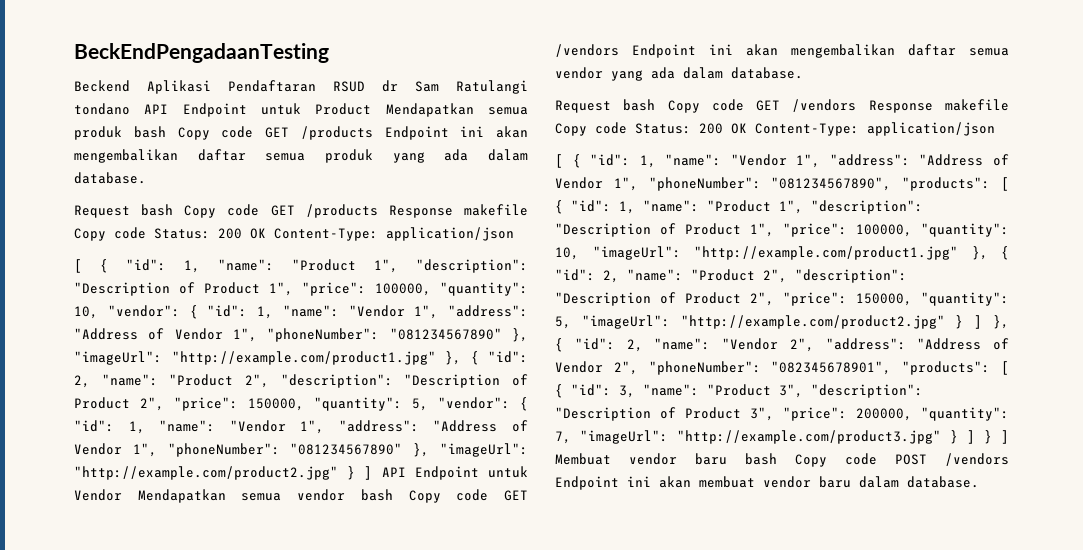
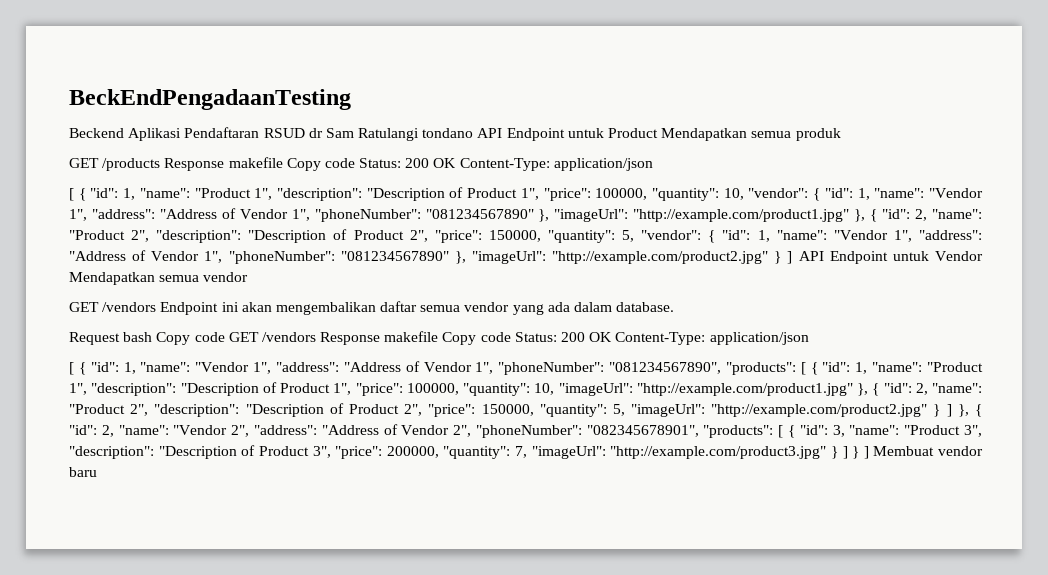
[133,126,528,140] [74,149,528,163] [74,172,146,184] [74,204,260,218] bash Copy code GET /products Endpoint ini akan mengembalikan daftar semua produk yang ada dalam database. // Request bash Copy code -> (841, 134) //
[360,489,489,503] bash Copy code -> (249, 277) //
[745,453,1009,467] [555,476,979,490] bash Copy code POST /vendors Endpoint ini akan membuat vendor baru dalam database. -> (97, 472) none

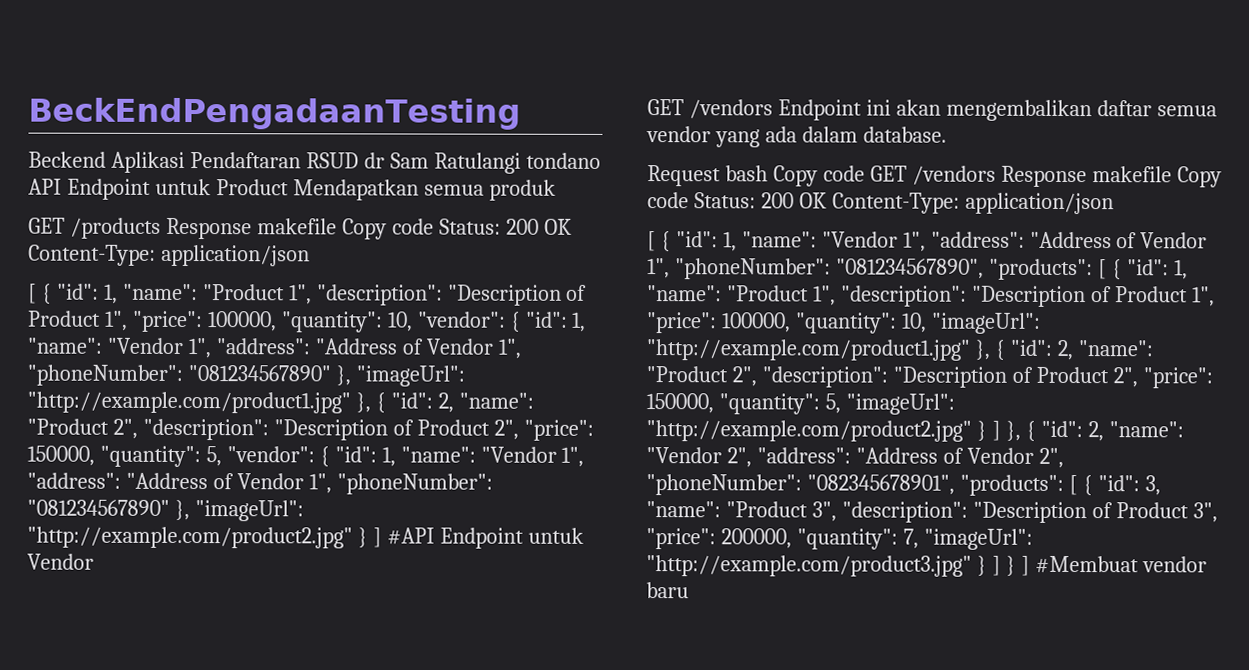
[798,251,824,261] API -> [386,527,435,545] #API
[69,272,249,285] Mendapatkan semua vendor -> (94, 561) none
[873,446,935,456] Membuat -> [1034,555,1139,574] #Membuat

